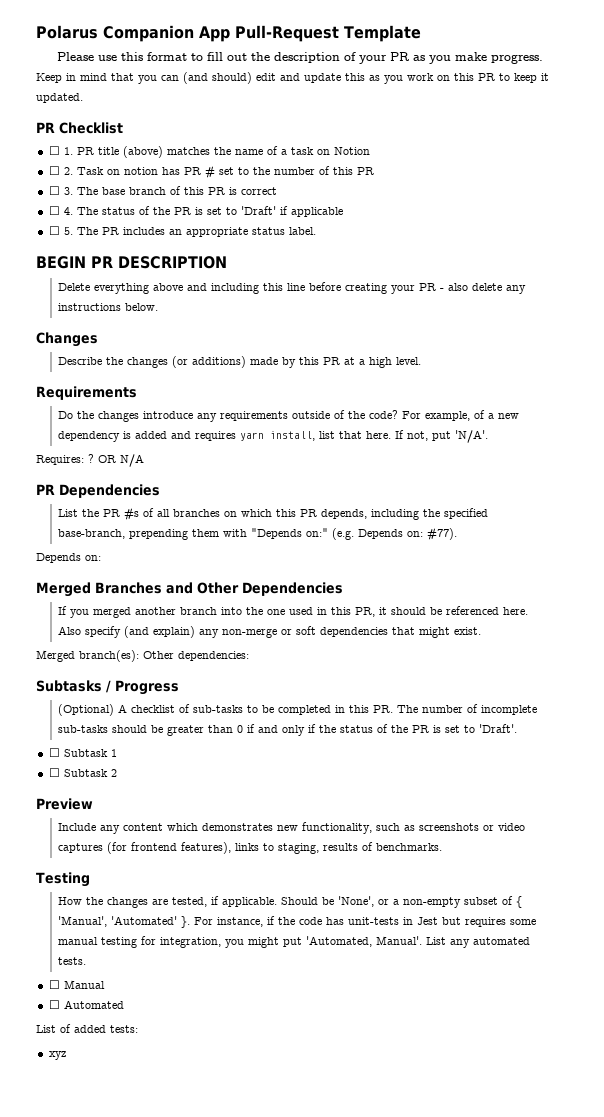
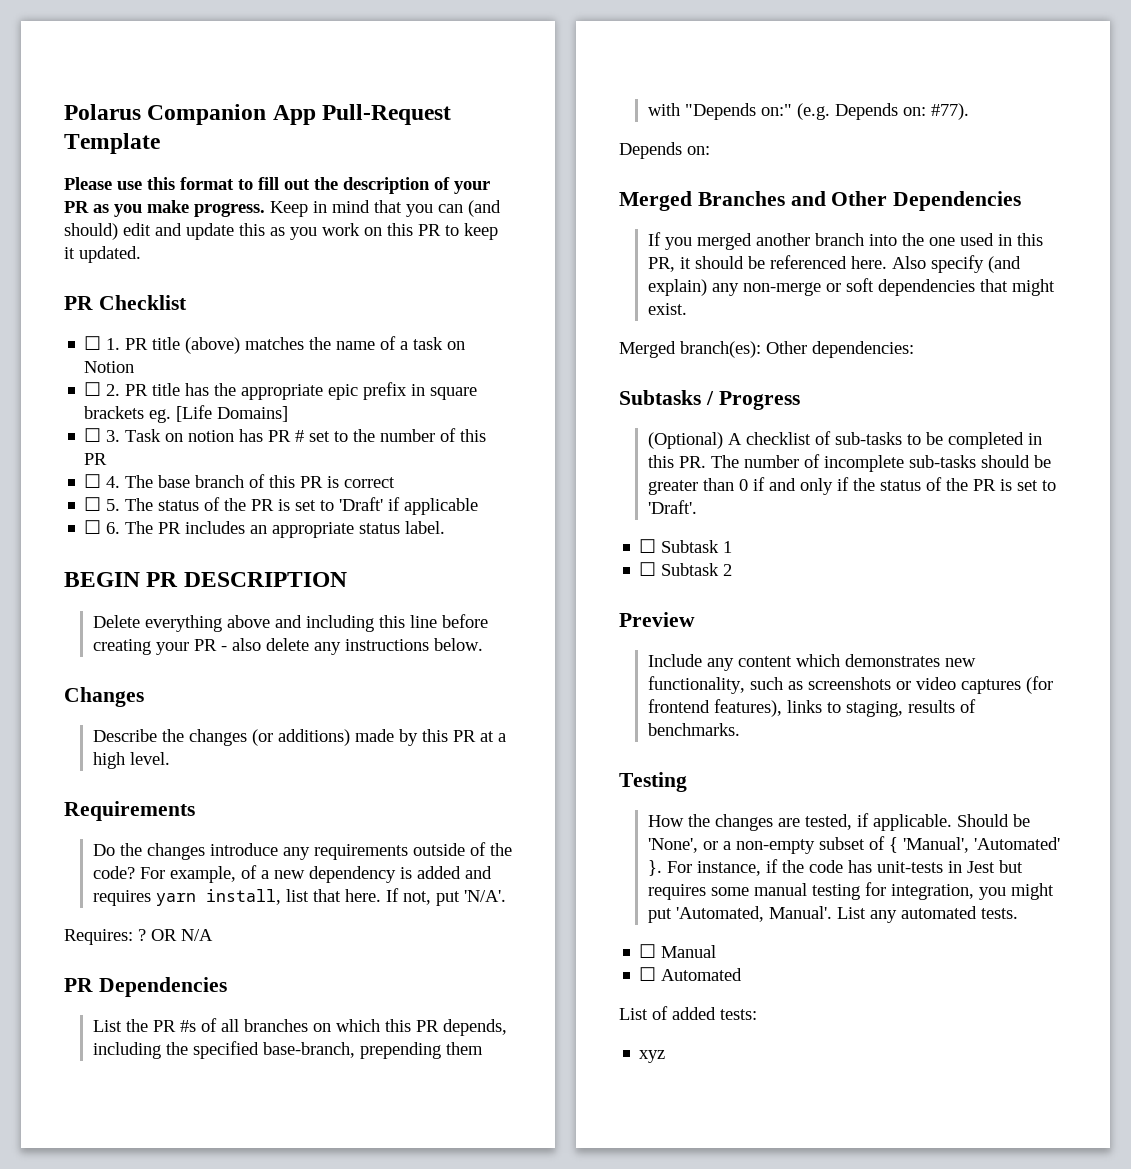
(73, 171) none -> [125,382,478,400] [84,405,289,423] [84,428,121,442] PR title has the appropriate epic prefix in square brackets eg. [Life Domains] // ☐ 3.
[63,187,73,195] 3. -> [106,476,121,488] 4.
[63,207,73,215] 4. -> [106,499,121,511] 5.
[63,227,73,235] 5. -> [106,522,121,534] 6.

